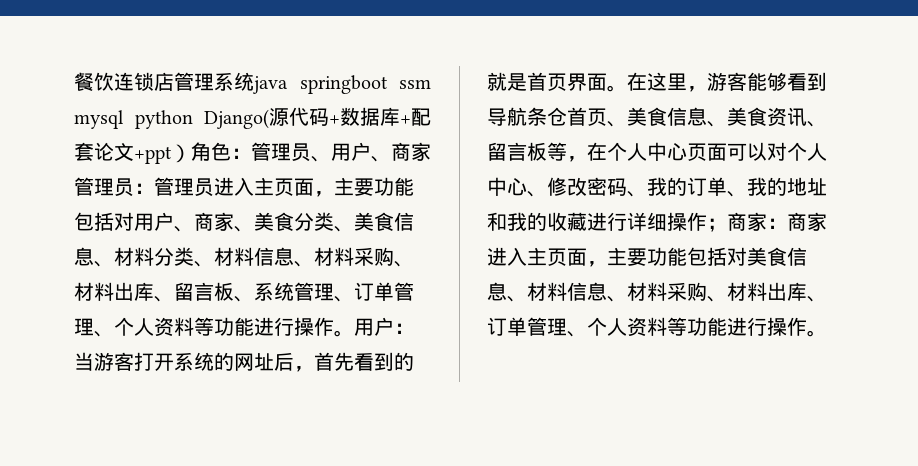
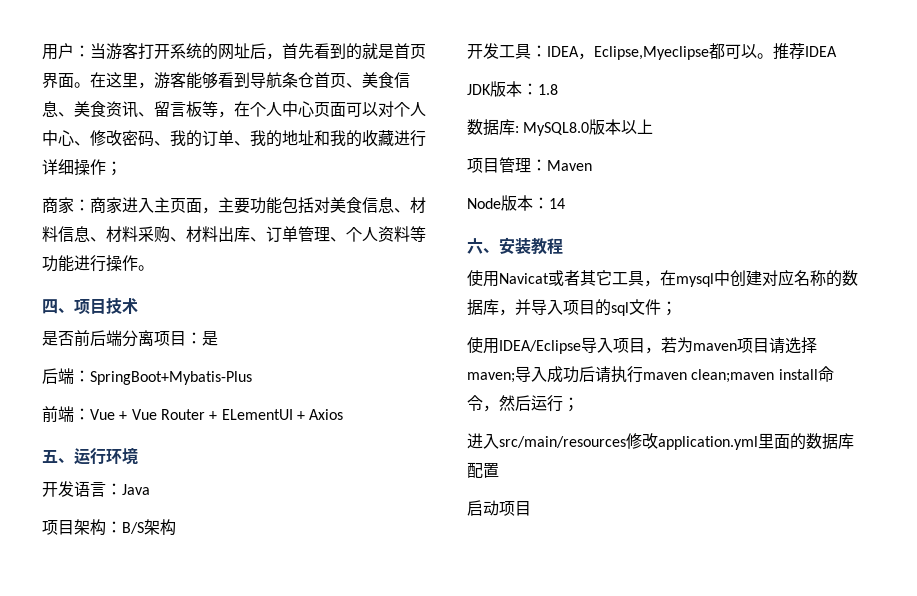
[74,72,431,94] [74,107,431,129] [74,142,431,164] [74,177,414,197] [74,212,414,232] [74,247,414,267] [74,282,414,302] [74,317,354,337] 餐饮连锁店管理系统java springboot ssm mysql python Django(源代码+数据库+配套论文+ppt）角色：管理员、用户、商家管理员：管理员进入主页面，主要功能包括对用户、商家、美食分类、美食信息、材料分类、材料信息、材料采购、材料出库、留言板、系统管理、订单管理、个人资料等功能进行操作。 -> (42, 52) none
(727, 225) none -> (122, 168) //
(827, 333) none -> [42,297,138,315] [42,330,218,347] [42,368,252,385] [42,406,344,423] [42,448,138,465] [42,481,150,497] [42,519,176,536] [467,43,837,60] [467,81,558,97] [467,119,654,136] [467,157,592,173] [467,195,565,211] [467,237,563,255] [467,269,858,287] [467,299,677,316] [467,337,817,354] [467,366,834,383] [467,395,579,412] [467,433,854,450] [467,462,499,478] [467,500,531,516] // 四、项目技术 // 是否前后端分离项目：是 // 后端：SpringBoot+Mybatis-Plus // 前端：Vue + Vue Router + ELementUI + Axios // 五、运行环境 // 开发语言：Java // 项目架构：B/S架构 // 开发工具：IDEA，Eclipse,Myeclipse都可以。推荐IDEA // JDK版本：1.8 // 数据库: MySQL8.0版本以上 // 项目管理：Maven // Node版本：14 // 六、安装教程 // 使用Navicat或者其它工具，在mysql中创建对应名称的数据库，并导入项目的sql文件； // 使用IDEA/Eclipse导入项目，若为maven项目请选择maven;导入成功后请执行maven clean;maven install命令，然后运行； // 进入src/main/resources修改application.yml里面的数据库配置 // 启动项目

